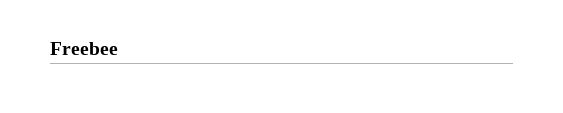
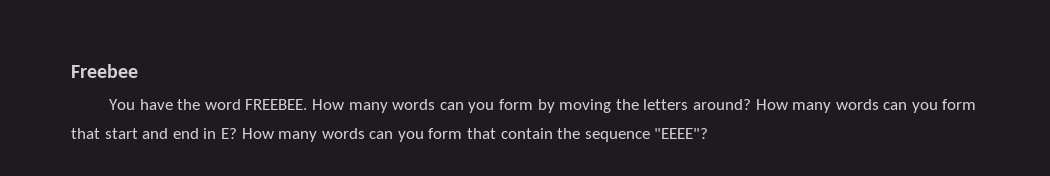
(118, 48) none -> [109,99,977,113] [71,128,709,142] // You have the word FREEBEE. How many words can you form by moving the letters around? How many words can you form that start and end in E? How many words can you form that contain the sequence "EEEE"?

